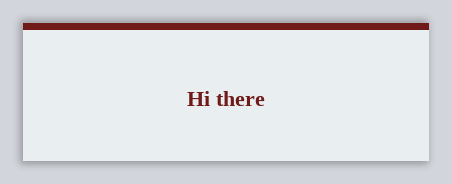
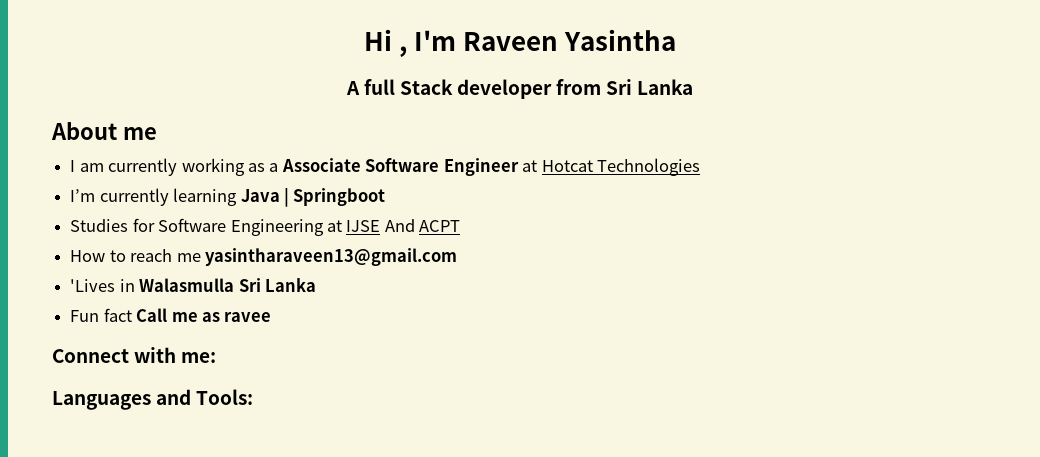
[216,91,265,106] there -> [398,29,677,57] [345,79,694,99] [51,122,157,140] [70,158,701,176] [70,188,386,207] [70,218,461,236] [70,248,457,266] [70,278,316,292] [70,308,272,322] [52,347,217,363] [52,389,254,410] , I'm Raveen Yasintha // A full Stack developer from Sri Lanka // About me // I am currently working as a Associate Software Engineer at Hotcat Technologies // I’m currently learning Java | Springboot // Studies for Software Engineering at IJSE And ACPT // How to reach me yasintharaveen13@gmail.com // 'Lives in Walasmulla Sri Lanka // Fun fact Call me as ravee // Connect with me: // Languages and Tools:

